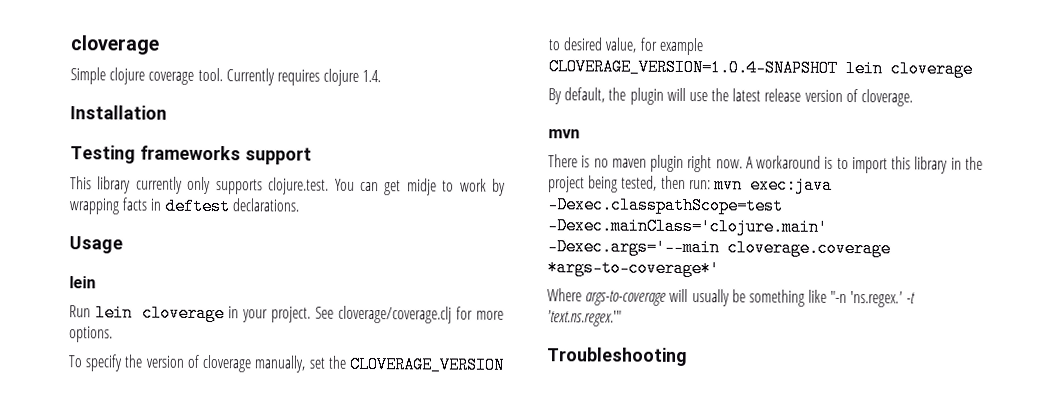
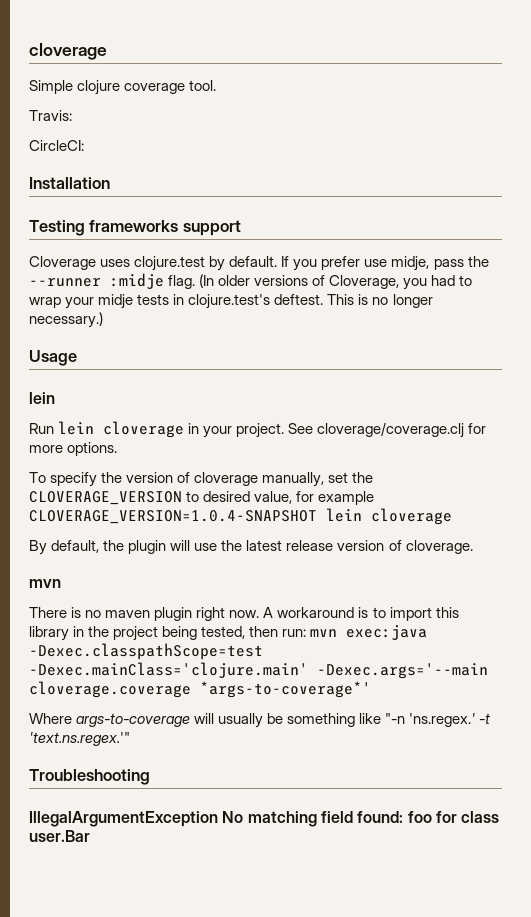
[225,68,382,86] Currently requires clojure 1.4. -> [29,110,72,121] [29,140,84,151] // Travis: // CircleCI:
[70,176,507,196] [69,197,300,216] This library currently only supports clojure.test. You can get midje to work by wrapping facts in deftest declarations. -> [29,256,489,271] [29,273,473,290] [29,294,433,309] [29,312,103,328] Cloverage uses clojure.test by default. If you prefer use midje, pass the --runner :midje flag. (In older versions of Cloverage, you had to wrap your midje tests in clojure.test's deftest. This is no longer necessary.)
(688, 357) none -> [29,811,500,827] [29,830,90,842] // IllegalArgumentException No matching field found: foo for class user.Bar

